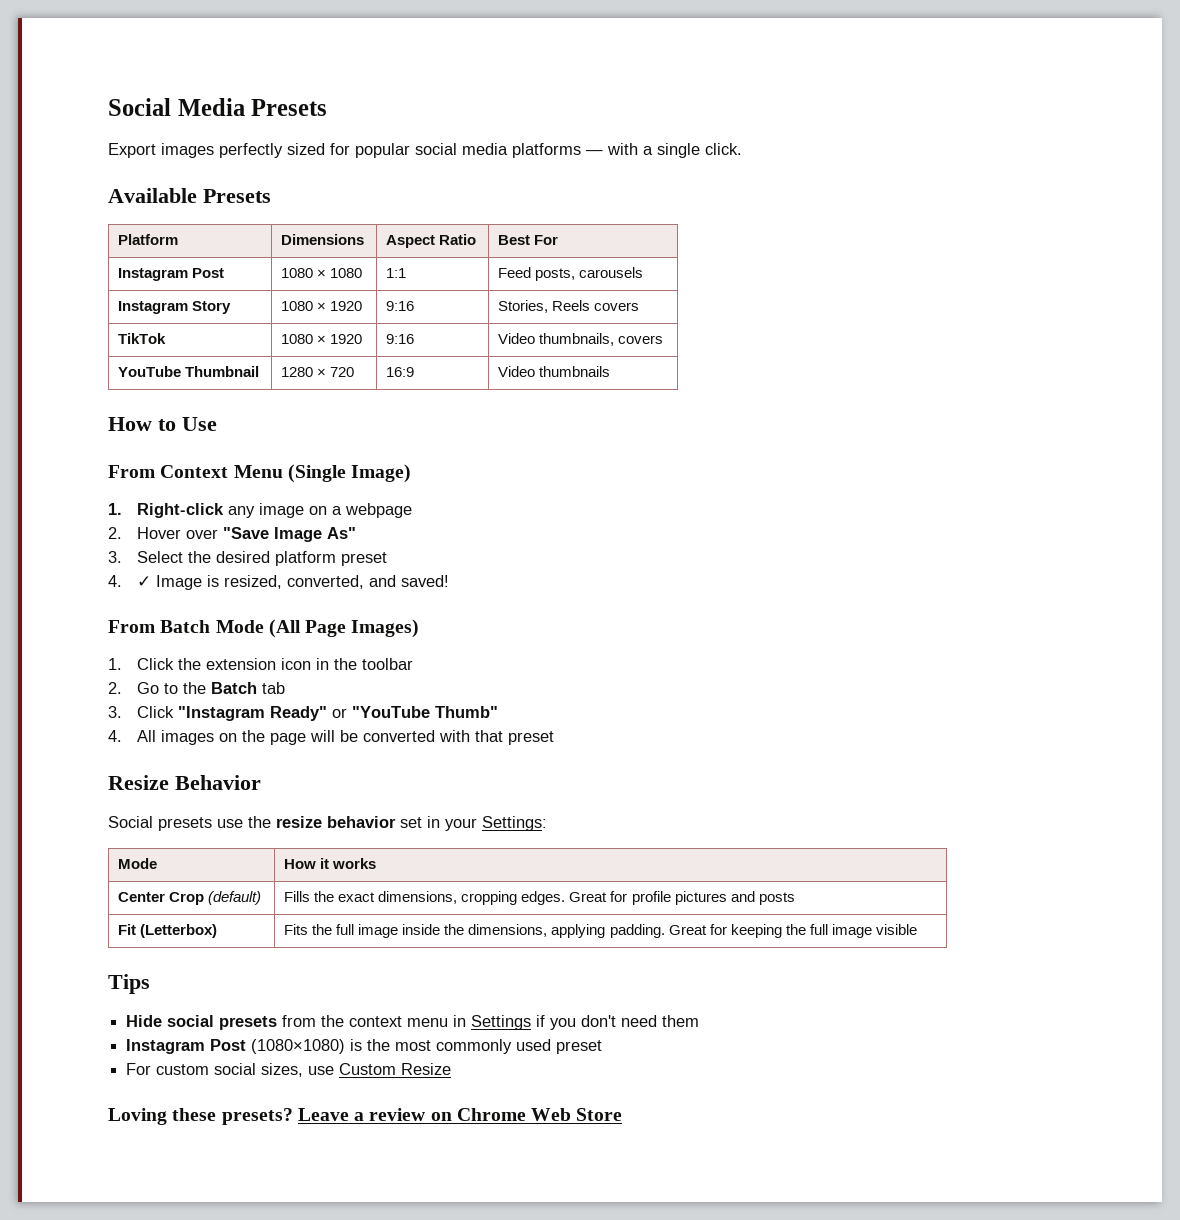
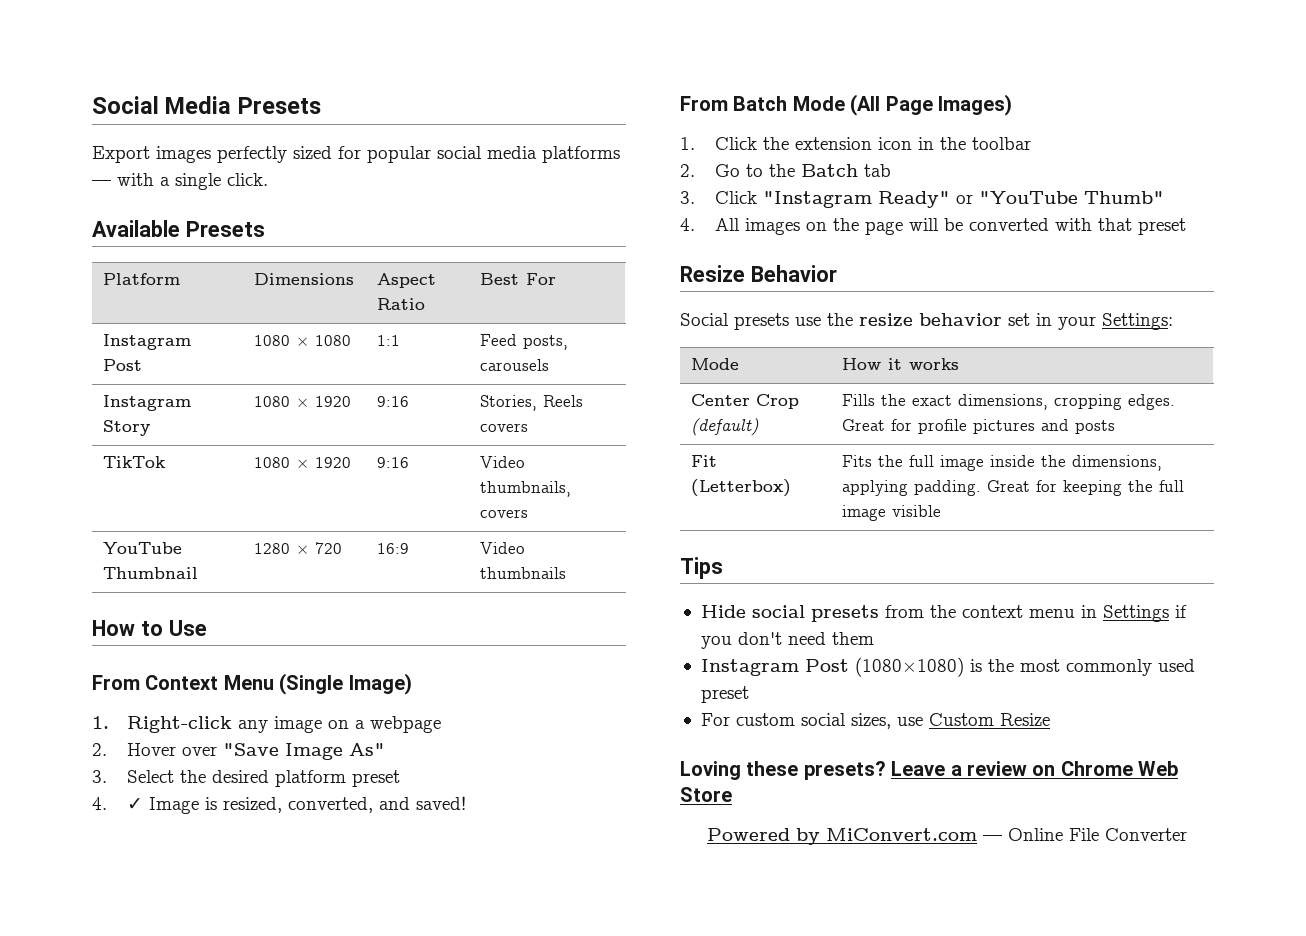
(623, 1114) none -> [707,828,1187,845] // Powered by MiConvert.com — Online File Converter

